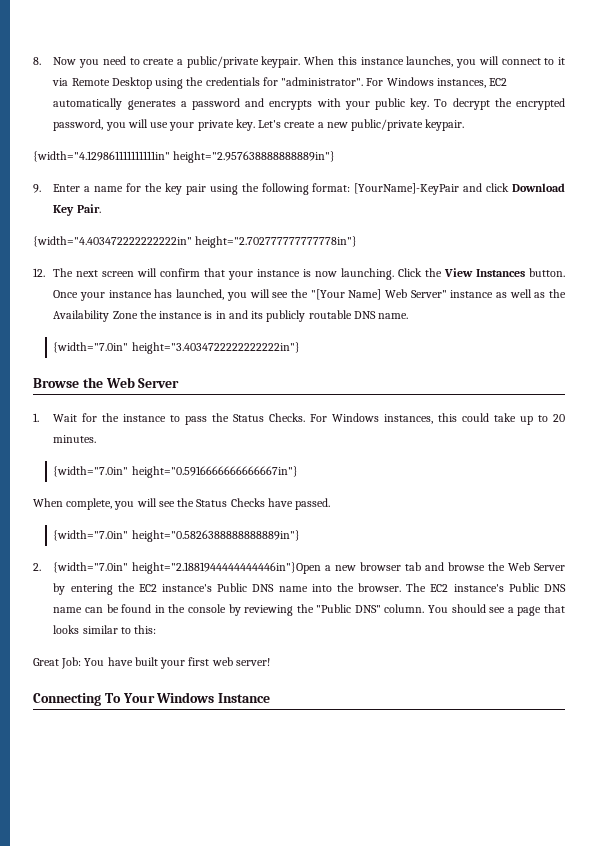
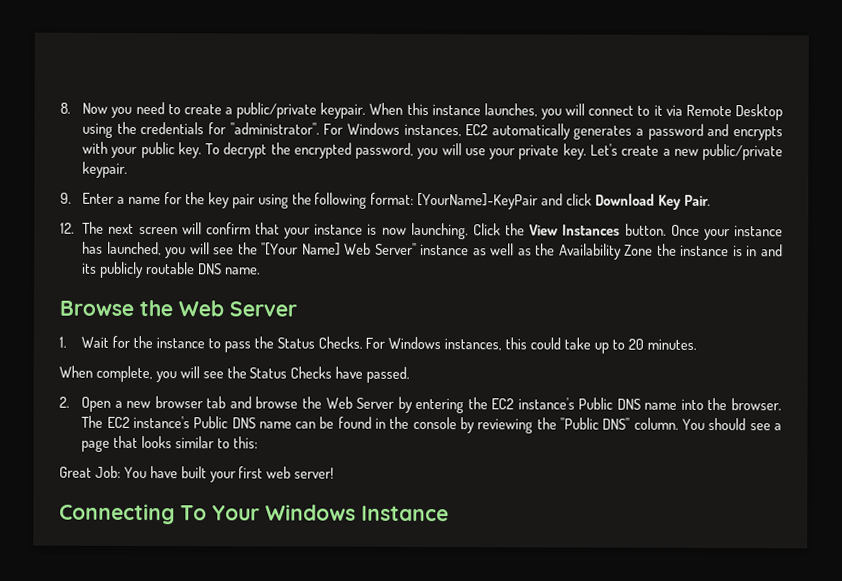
[33,151,336,163] // {width="4.129861111111111in" height="2.957638888888889in"} -> (129, 169) none
[33,236,358,248] // {width="4.403472222222222in" height="2.702777777777778in"} -> (711, 200) none
[53,342,300,354] // {width="7.0in" height="3.4034722222222222in"} -> (261, 271) none
[53,466,298,478] // {width="7.0in" height="0.5916666666666667in"} -> (697, 344) none
[53,530,300,542] // {width="7.0in" height="0.5826388888888889in"} -> (411, 374) none
[53,562,322,574] {width="7.0in" height="2.1881944444444446in"}Open -> [81,396,112,412] Open

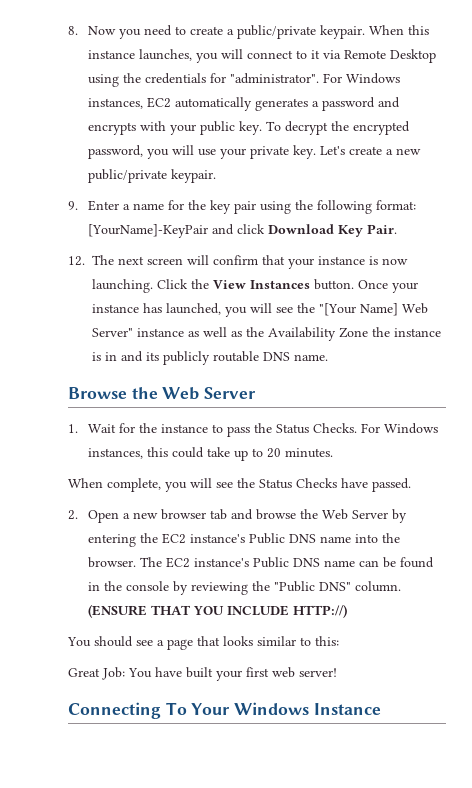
(679, 423) none -> [88,604,348,618] (ENSURE THAT YOU INCLUDE HTTP://) //

